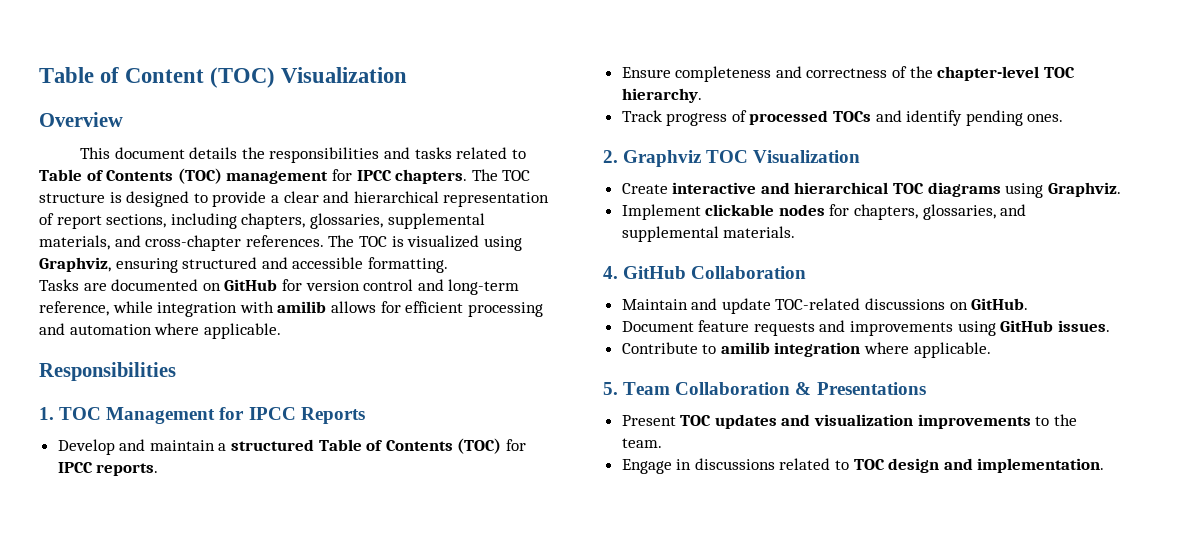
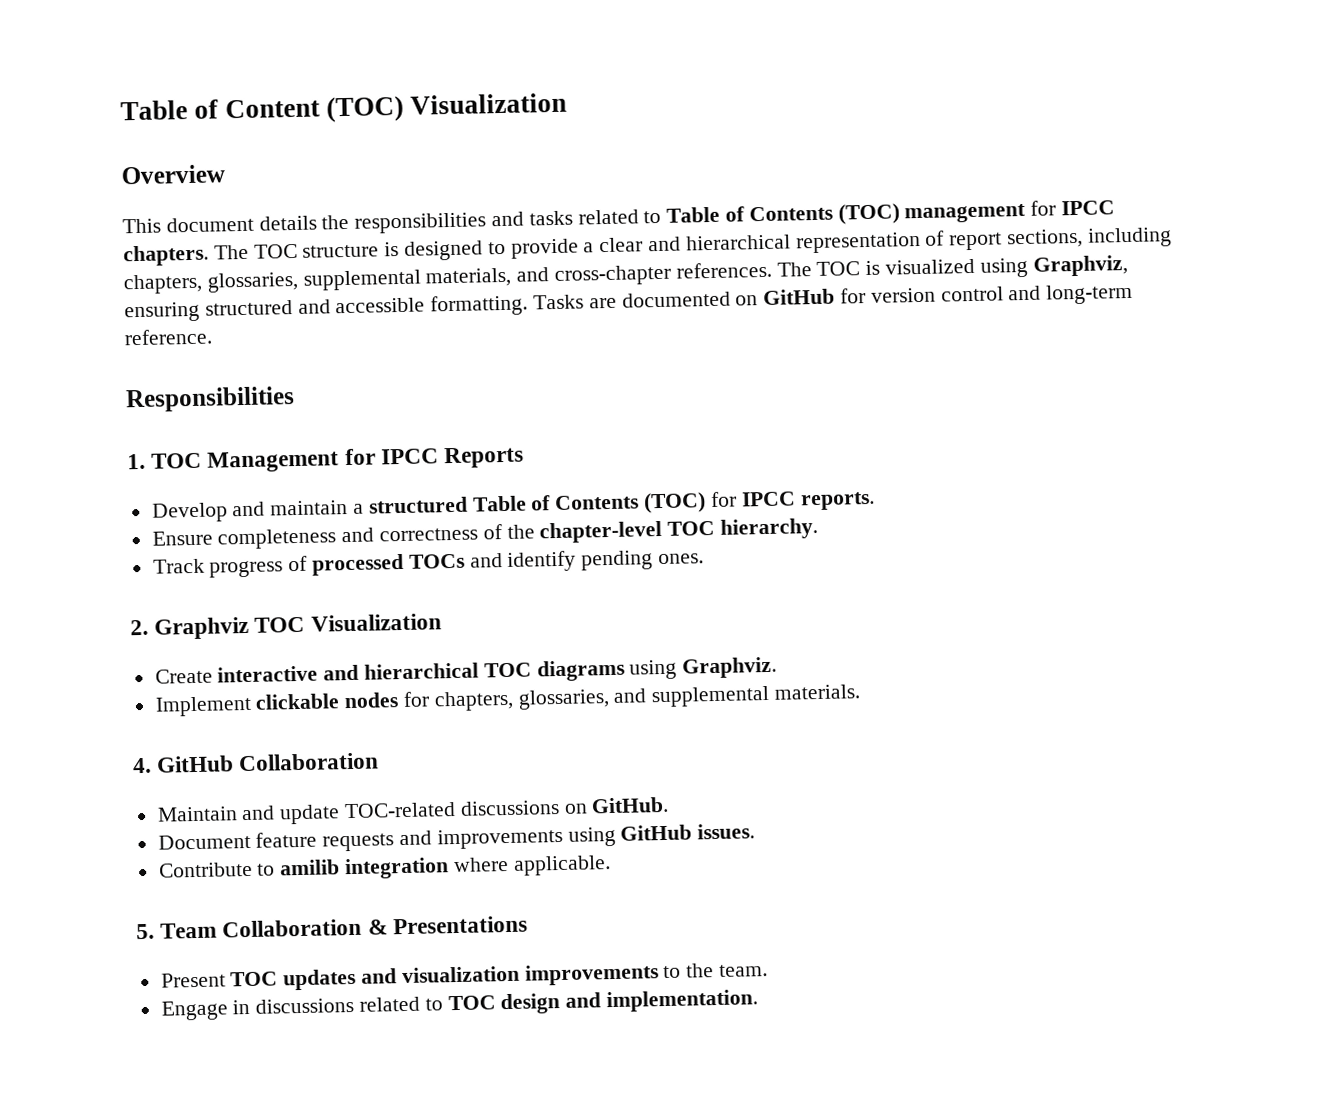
(448, 265) // -> (529, 305) none
[39,301,543,317] [39,323,281,339] reference, while integration with amilib allows for efficient processing and automation where applicable. -> [124,328,213,346] reference.

